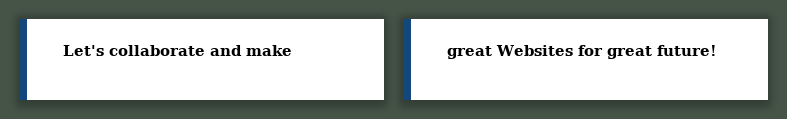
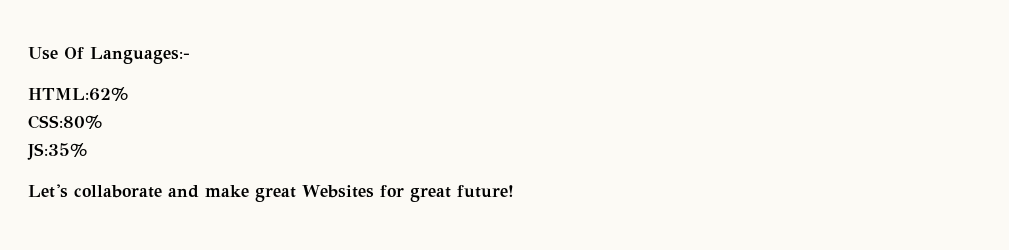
(63, 50) none -> [28,47,190,64] [28,87,128,101] [28,115,102,129] [27,143,87,160] Use Of Languages:- // HTML:62% // CSS:80% // JS:35% //

